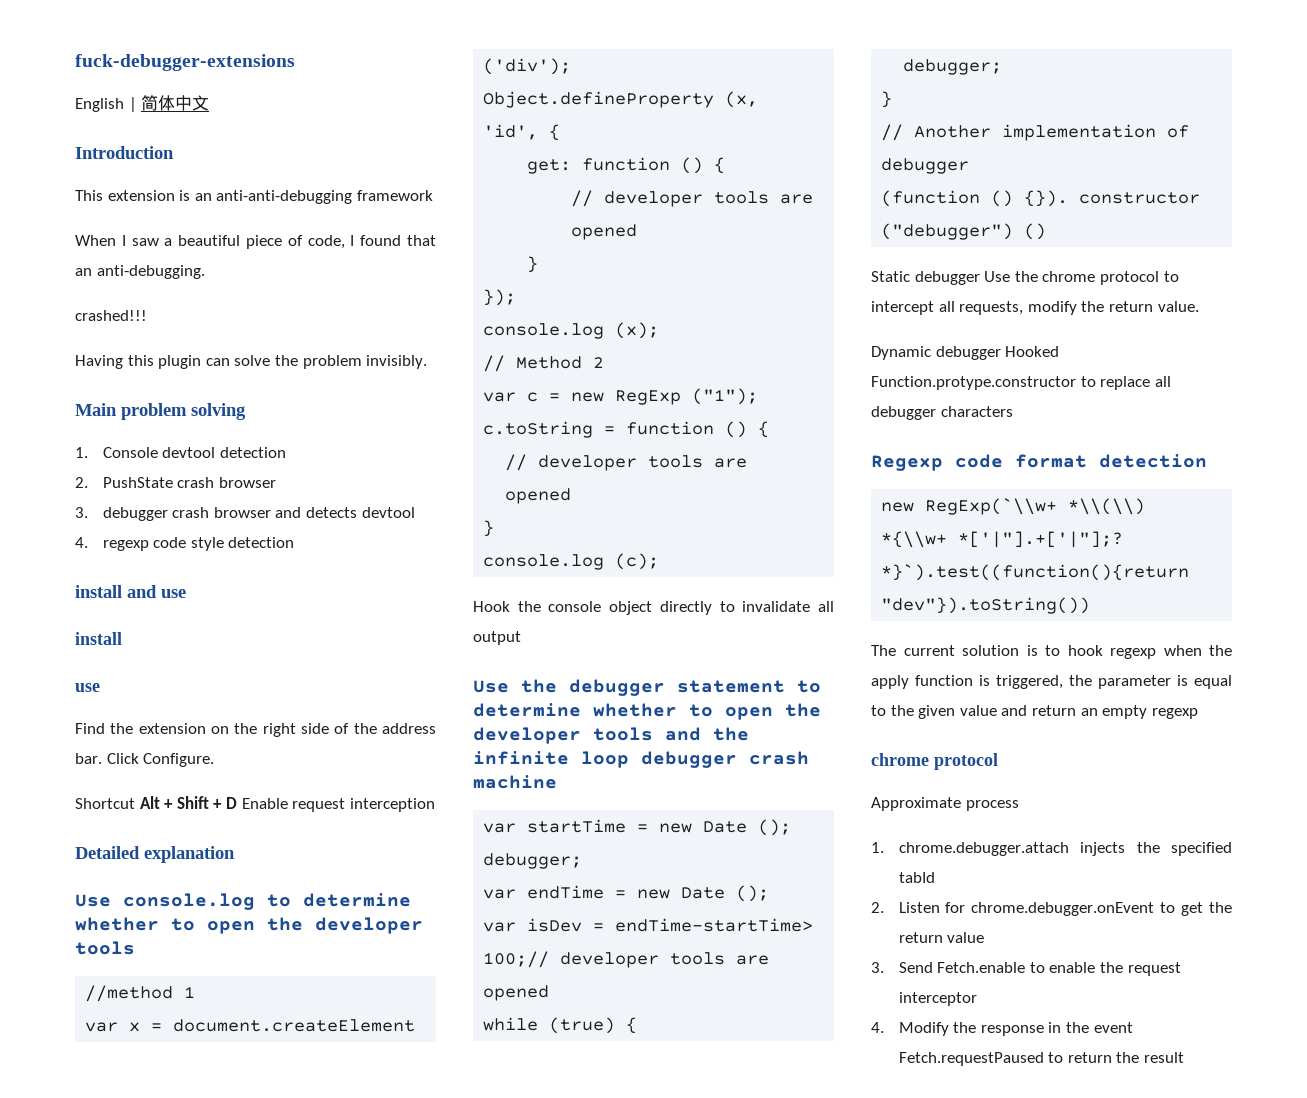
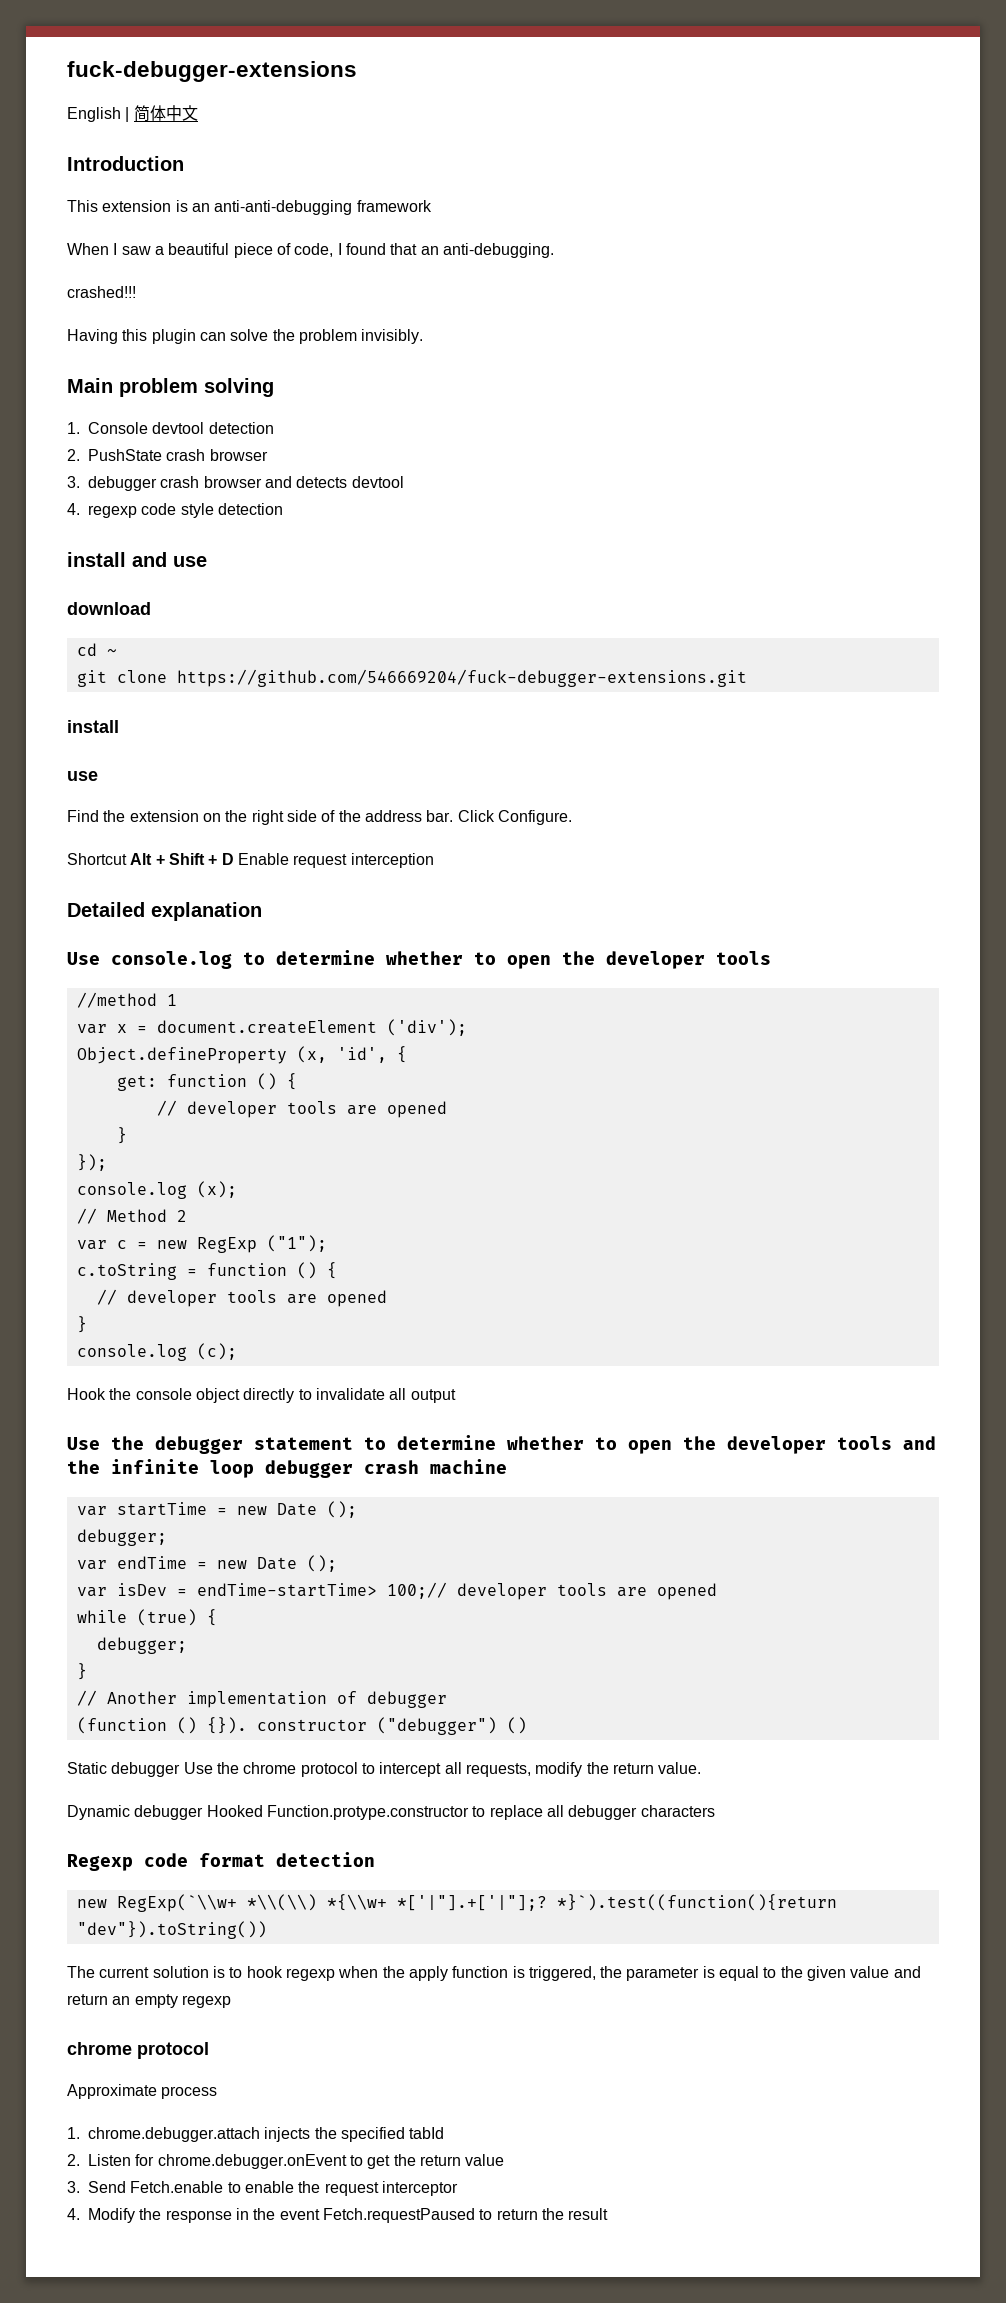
(186, 593) none -> [67,602,151,615] [76,643,117,656] [76,669,747,687] // download // cd ~ // git clone https://github.com/546669204/fuck-debugger-extensions.git

